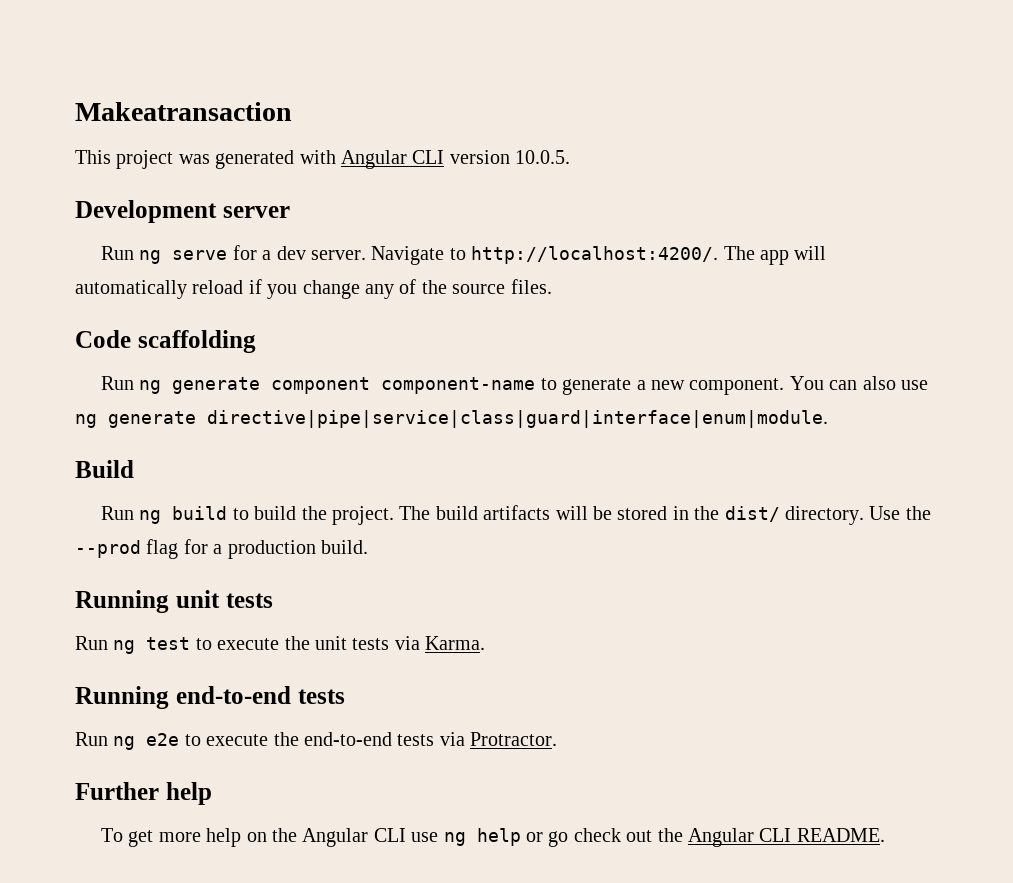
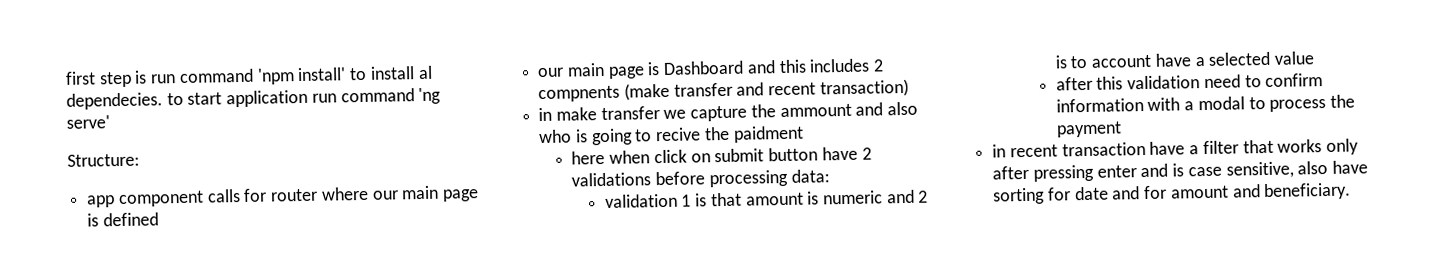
[75,102,292,121] [75,150,571,169] [75,200,290,223] [101,245,827,265] [75,279,552,299] [75,330,256,353] [101,376,929,395] [75,410,828,428] [75,460,134,478] [101,505,931,525] [75,539,368,559] [75,590,273,613] [75,636,486,654] [75,686,345,709] [75,732,558,750] [75,782,212,805] [101,828,885,847] Makeatransaction // This project was generated with Angular CLI version 10.0.5. // Development server // Run ng serve for a dev server. Navigate to http://localhost:4200/. The app will automatically reload if you change any of the source files. // Code scaffolding // Run ng generate component component-name to generate a new component. You can also use ng generate directive|pipe|service|class|guard|interface|enum|module. // Build // Run ng build to build the project. The build artifacts will be stored in the dist/ directory. Use the --prod flag for a production build. // Running unit tests // Run ng test to execute the unit tests via Karma. // Running end-to-end tests // Run ng e2e to execute the end-to-end tests via Protractor. // Further help // To get more help on the Angular CLI use ng help or go check out the Angular CLI README. -> [65,65,433,88] [66,87,442,110] [66,115,110,129] [67,153,140,167] [87,185,480,208] [87,212,159,227] [537,58,885,79] [538,78,909,103] [538,101,919,122] [538,125,804,146] [571,146,872,165] [571,169,830,188] [604,189,929,208] [1054,51,1315,69] [1055,73,1324,91] [1055,94,1356,113] [1055,121,1122,138] [992,138,1360,158] [992,160,1369,182] [993,182,1352,205] first step is run command 'npm install' to install al dependecies. to start application run command 'ng serve' // Structure: // app component calls for router where our main page is defined // our main page is Dashboard and this includes 2 compnents (make transfer and recent transaction) // in make transfer we capture the ammount and also who is going to recive the paidment // here when click on submit button have 2 validations before processing data: // validation 1 is that amount is numeric and 2 is to account have a selected value // after this validation need to confirm information with a modal to process the payment // in recent transaction have a filter that works only after pressing enter and is case sensitive, also have sorting for date and for amount and beneficiary.

